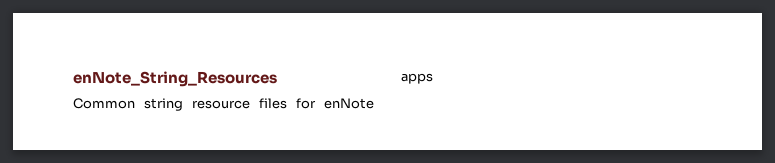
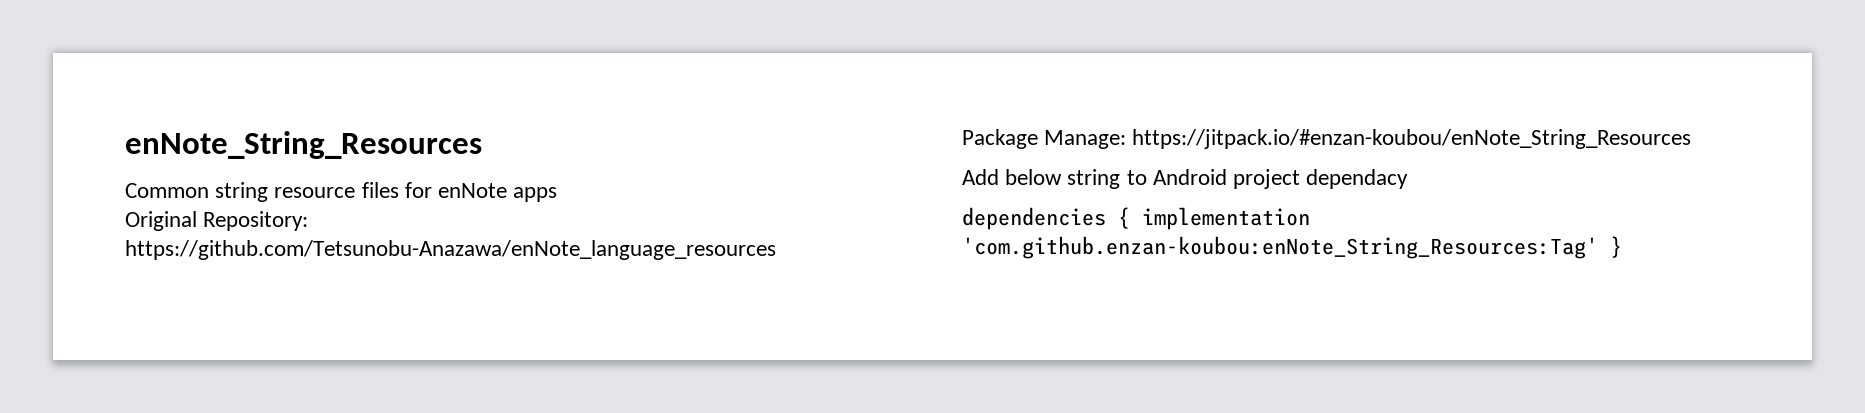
(433, 78) none -> [125,211,309,231] [125,240,776,260] [962,129,1692,149] [962,169,1409,189] [962,207,1310,230] [962,236,1622,259] // Original Repository: https://github.com/Tetsunobu-Anazawa/enNote_language_resources // Package Manage: https://jitpack.io/#enzan-koubou/enNote_String_Resources // Add below string to Android project dependacy // dependencies { implementation 'com.github.enzan-koubou:enNote_String_Resources:Tag' }

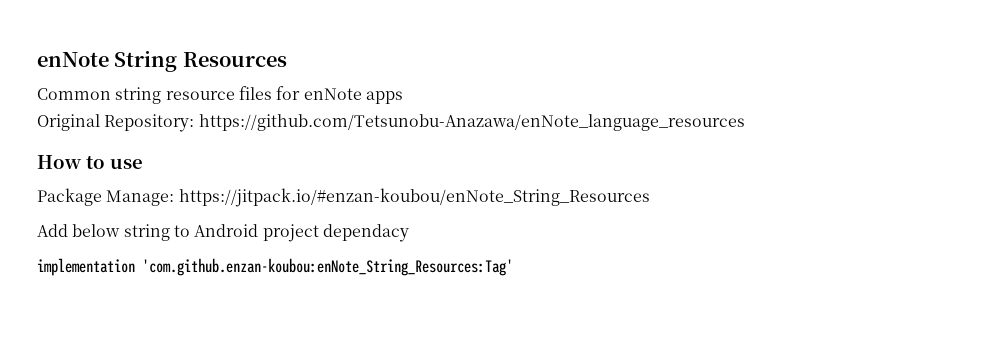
[125,131,482,159] enNote_String_Resources -> [37,51,287,72] enNote String Resources
(776, 250) none -> [37,155,143,169] // How to use
[962,207,1130,230] dependencies { -> (409, 233) none
[1610,236,1622,258] } -> (513, 267) none

